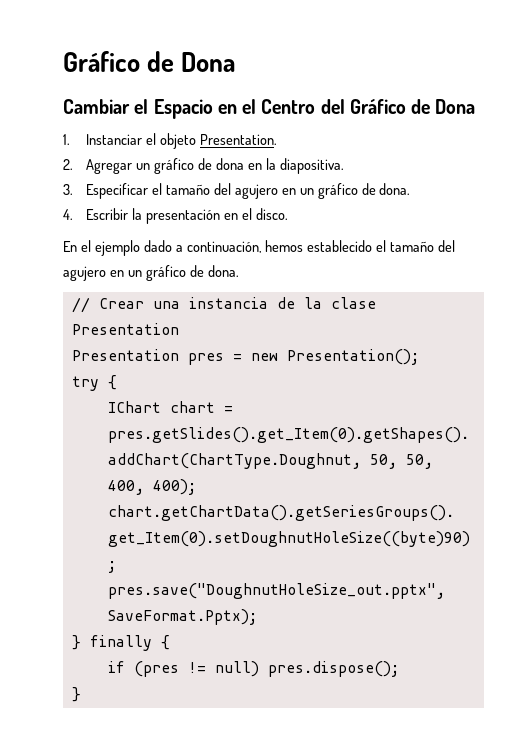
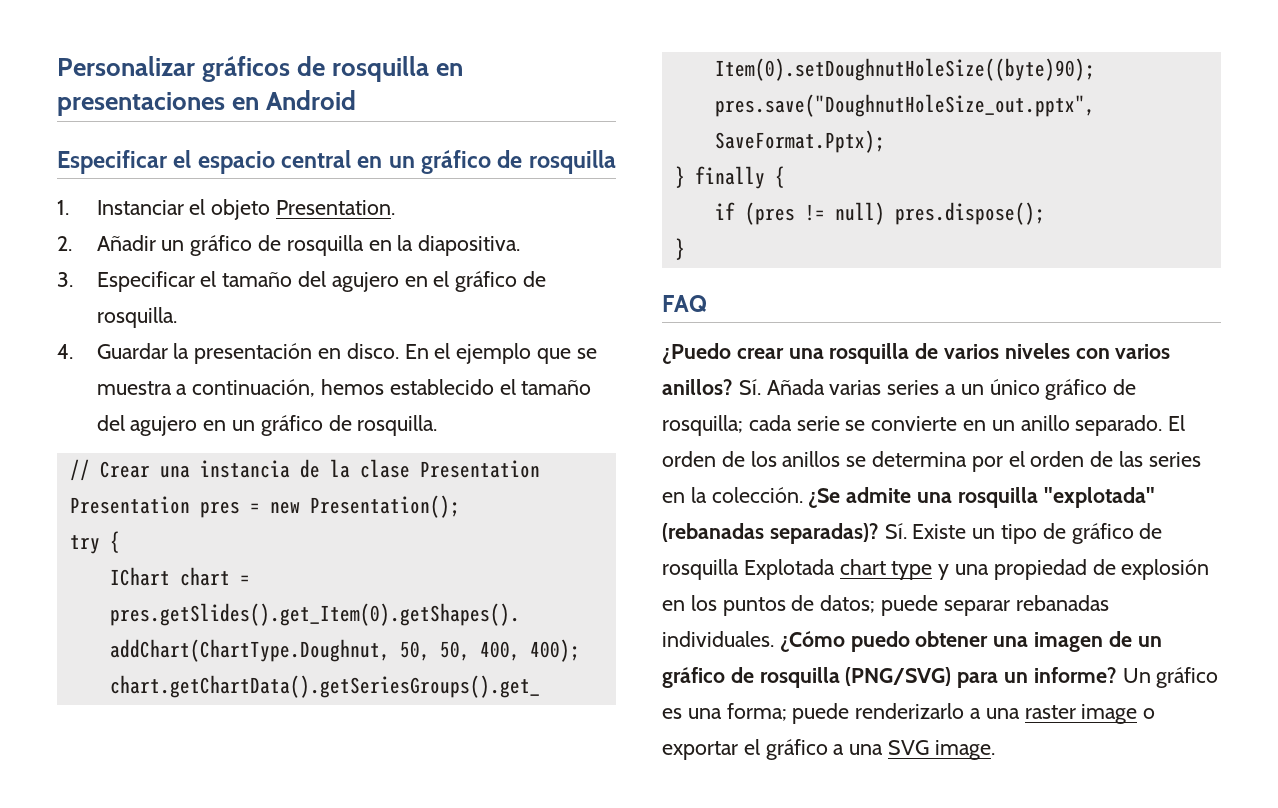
[63,51,236,72] [63,99,476,119] Gráfico de Dona // Cambiar el Espacio en el Centro del Gráfico de Dona -> [57,56,464,82] [57,90,357,116] [57,150,616,174] Personalizar gráficos de rosquilla en presentaciones en Android // Especificar el espacio central en un gráfico de rosquilla
[86,158,244,174] Agregar un gráfico de dona -> [96,235,364,256] Añadir un gráfico de rosquilla
[299,183,411,199] un gráfico de dona. -> [433,271,547,292] [96,307,177,328] el gráfico de rosquilla.
[86,208,129,220] Escribir -> [96,343,168,359] Guardar
[241,208,252,220] el -> (342, 353) none
(288, 214) // -> (399, 351) none
[143,240,172,252] dado -> [537,348,597,364] [96,381,172,395] que se muestra
[207,265,239,277] dona. -> [357,415,438,436] rosquilla.
(81, 694) none -> [662,295,707,312] [662,343,1171,364] [662,379,1137,400] [662,415,1186,436] [662,451,1201,472] [662,487,1155,508] [662,523,1163,544] [662,559,1210,580] [662,595,1109,616] [662,631,1162,652] [662,667,1219,688] [662,703,1156,724] [662,739,995,760] // FAQ // ¿Puedo crear una rosquilla de varios niveles con varios anillos? Sí. Añada varias series a un único gráfico de rosquilla; cada serie se convierte en un anillo separado. El orden de los anillos se determina por el orden de las series en la colección. ¿Se admite una rosquilla "explotada" (rebanadas separadas)? Sí. Existe un tipo de gráfico de rosquilla Explotada chart type y una propiedad de explosión en los puntos de datos; puede separar rebanadas individuales. ¿Cómo puedo obtener una imagen de un gráfico de rosquilla (PNG/SVG) para un informe? Un gráfico es una forma; puede renderizarlo a una raster image o exportar el gráfico a una SVG image.

